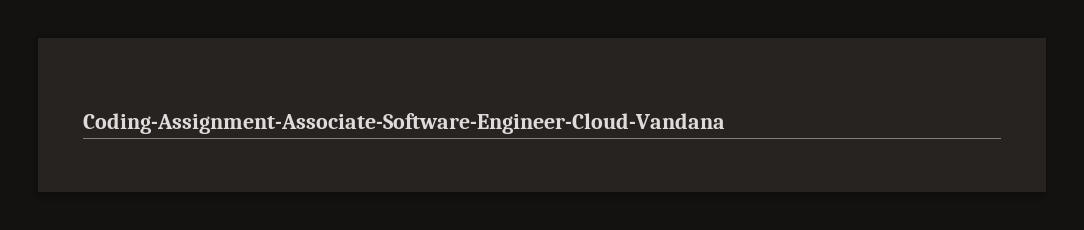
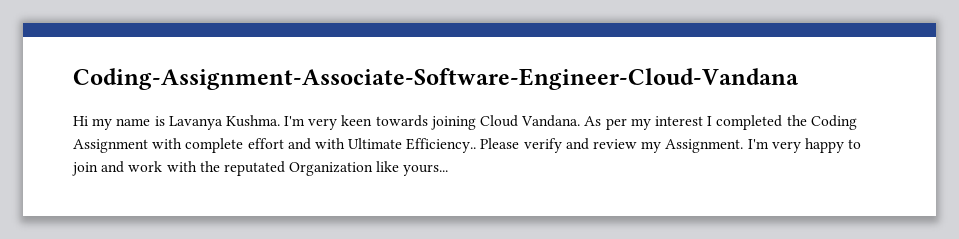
(725, 123) none -> [73,115,857,130] [73,138,862,153] [72,161,449,176] // Hi my name is Lavanya Kushma. I'm very keen towards joining Cloud Vandana. As per my interest I completed the Coding Assignment with complete effort and with Ultimate Efficiency.. Please verify and review my Assignment. I'm very happy to join and work with the reputated Organization like yours...

